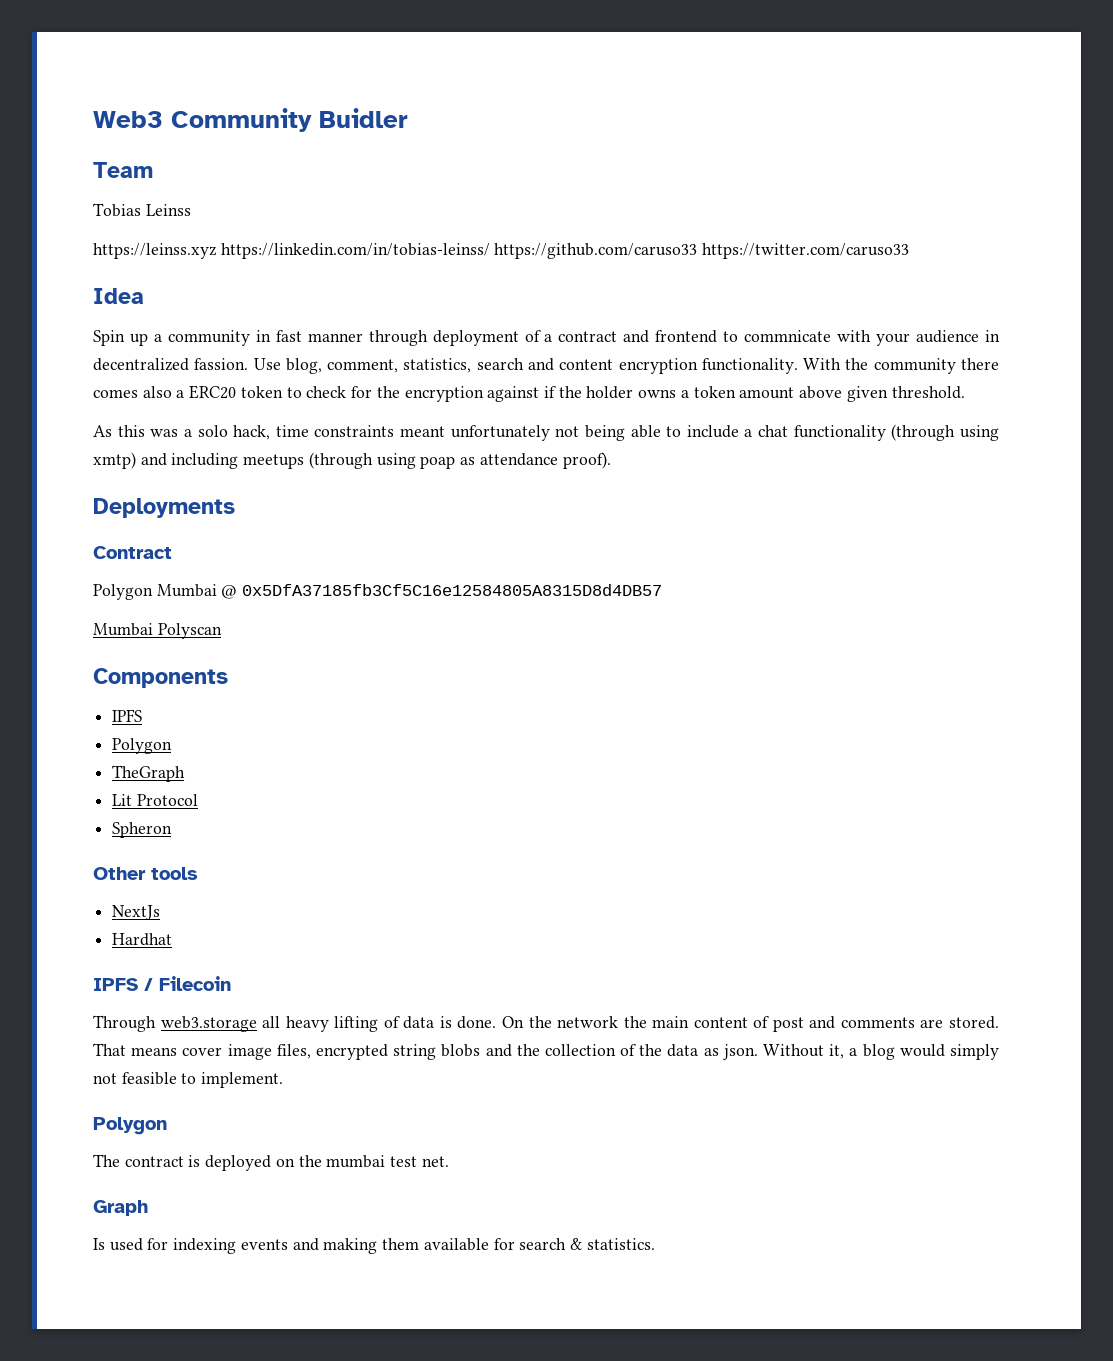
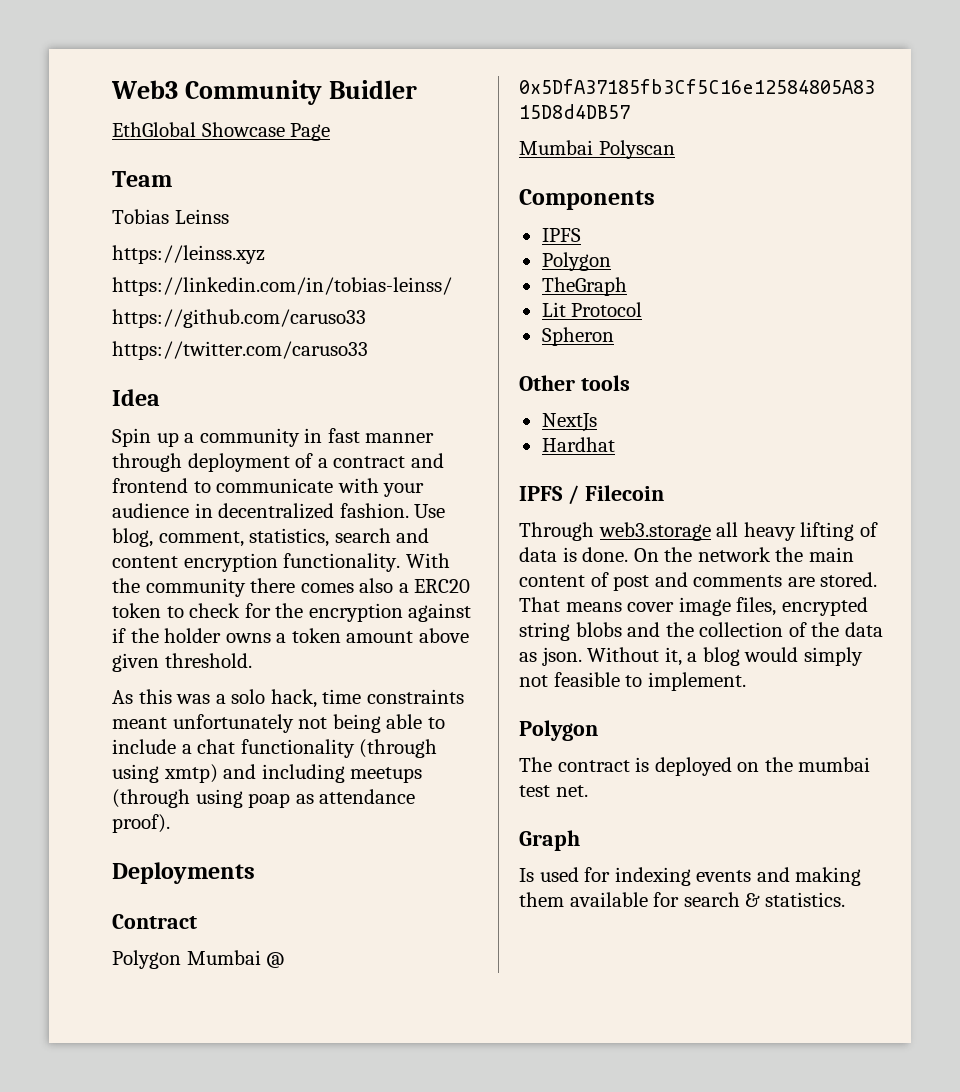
(408, 118) none -> [112,122,331,141] // EthGlobal Showcase Page
(217, 251) none -> (265, 254) //
(490, 251) none -> (452, 286) //
(698, 251) none -> (366, 318) //
[744,330,832,342] commnicate -> [216,478,334,493] communicate
[194,358,249,370] fassion. -> [339,503,409,518] fashion.

